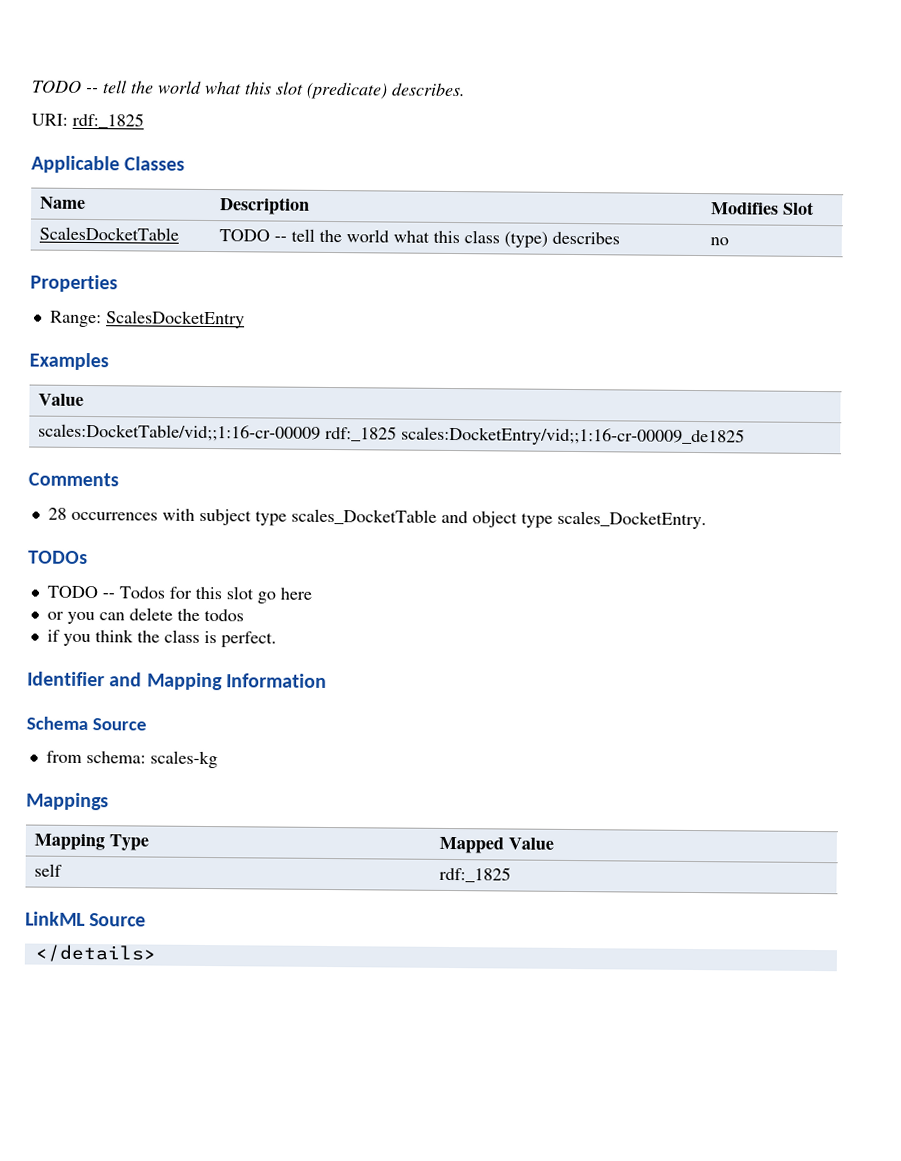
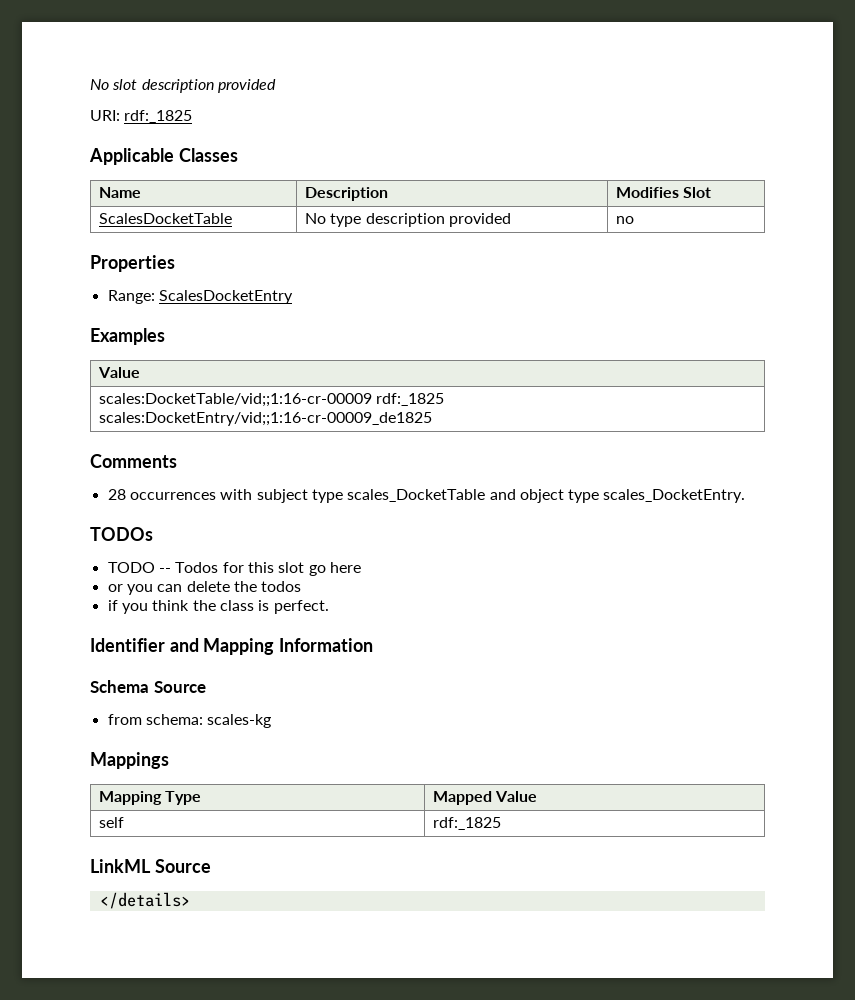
[31,79,466,100] TODO -- tell the world what this slot (predicate) describes. -> [90,79,276,93] No slot description provided
[218,228,620,248] TODO -- tell the world what this class (type) describes -> [304,213,511,227] No type description provided

